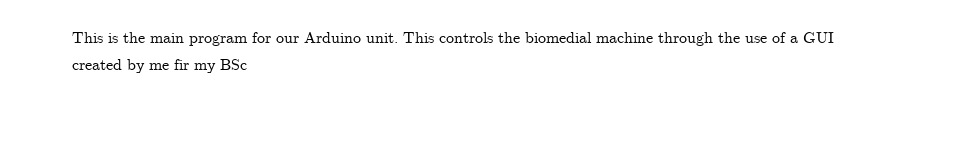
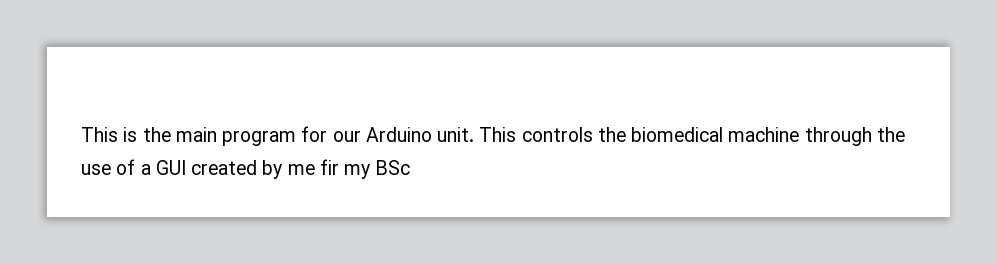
[525,32,592,43] biomedial -> [631,127,724,142] biomedical

